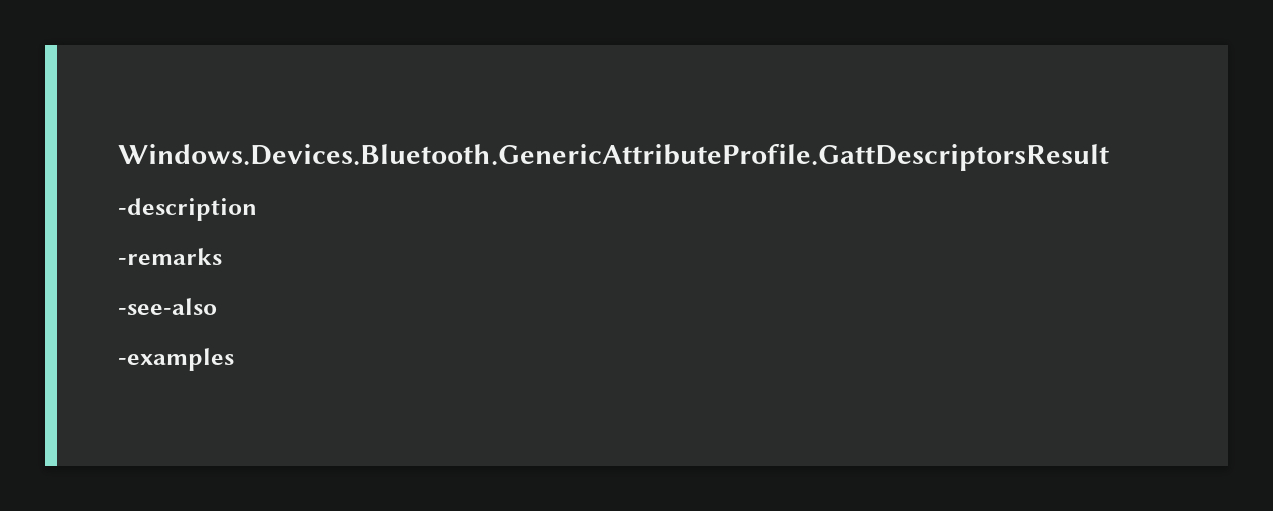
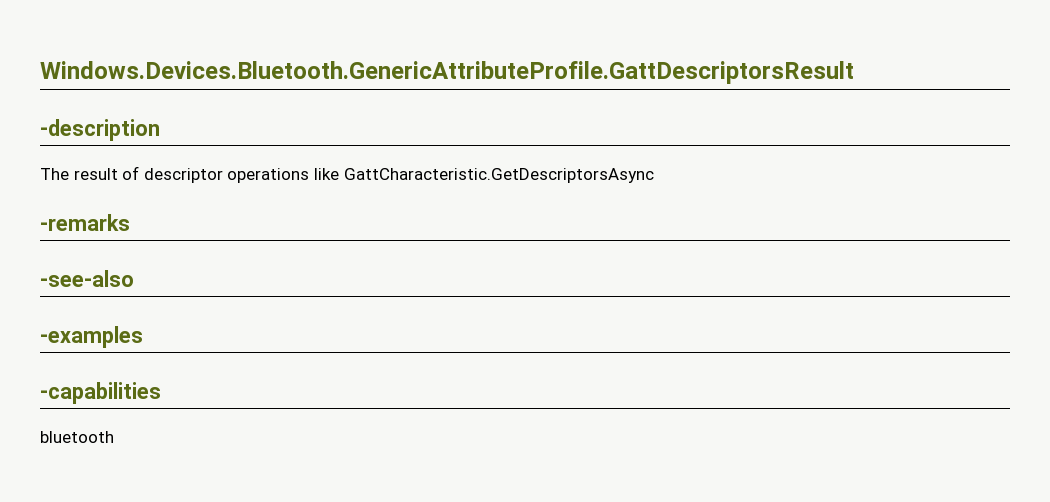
(257, 209) none -> [40,166,654,183] // The result of descriptor operations like GattCharacteristic.GetDescriptorsAsync
(234, 359) none -> [40,382,161,404] [40,431,114,443] // -capabilities // bluetooth

